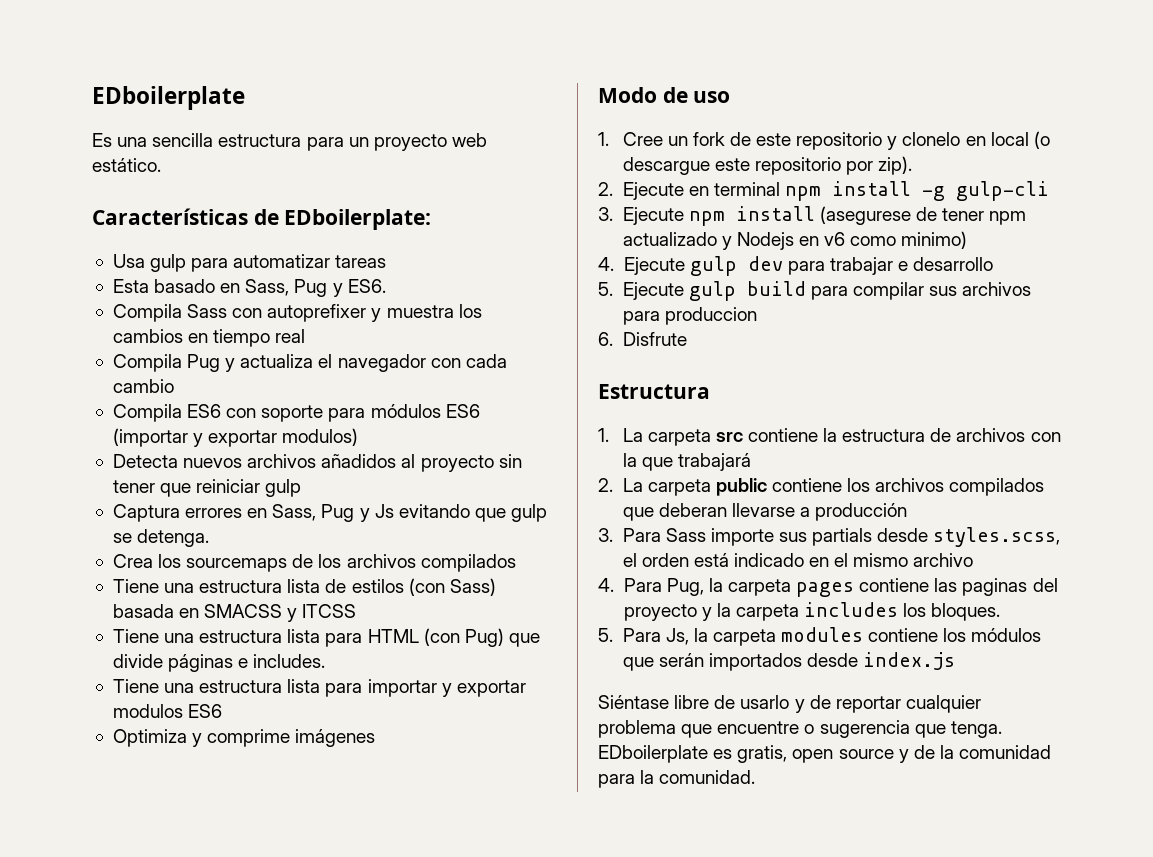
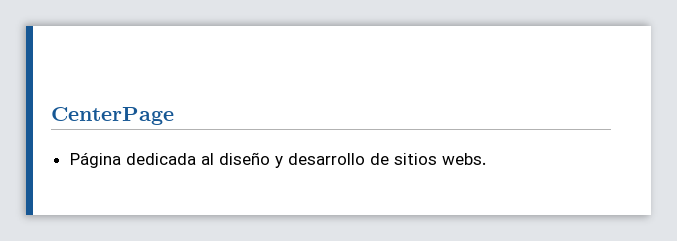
[92,86,245,110] [92,133,487,151] [92,158,161,172] [92,208,432,230] [112,254,387,272] [112,279,386,297] [112,304,482,322] [112,329,306,347] [112,354,507,372] [112,379,174,393] [112,404,480,422] [112,428,359,447] [112,454,522,472] [112,479,302,497] [112,504,548,522] [112,529,210,547] [112,554,516,572] [112,578,496,596] [112,604,357,622] [112,628,540,647] [112,654,326,672] [112,679,526,697] [112,704,223,718] [112,729,376,747] [598,87,731,103] [598,131,1050,150] [622,156,913,175] [598,181,1049,201] [598,206,1027,226] [622,231,968,250] [598,256,994,276] [598,281,1032,301] [622,307,757,325] [598,332,687,346] [598,384,710,399] [598,428,1061,446] [622,453,751,471] [598,478,1045,496] [622,503,908,521] [598,527,1061,547] [622,553,974,567] [598,578,1058,597] [623,602,1001,621] [598,627,1042,646] [622,652,956,671] [598,695,981,713] [598,720,1002,738] [598,745,1052,763] [598,770,756,788] EDboilerplate // Es una sencilla estructura para un proyecto web estático. // Características de EDboilerplate: // Usa gulp para automatizar tareas // Esta basado en Sass, Pug y ES6. // Compila Sass con autoprefixer y muestra los cambios en tiempo real // Compila Pug y actualiza el navegador con cada cambio // Compila ES6 con soporte para módulos ES6 (importar y exportar modulos) // Detecta nuevos archivos añadidos al proyecto sin tener que reiniciar gulp // Captura errores en Sass, Pug y Js evitando que gulp se detenga. // Crea los sourcemaps de los archivos compilados // Tiene una estructura lista de estilos (con Sass) basada en SMACSS y ITCSS // Tiene una estructura lista para HTML (con Pug) que divide páginas e includes. // Tiene una estructura lista para importar y exportar modulos ES6 // Optimiza y comprime imágenes // Modo de uso // 1. Cree un fork de este repositorio y clonelo en local (o descargue este repositorio por zip). // 2. Ejecute en terminal npm install -g gulp-cli // 3. Ejecute npm install (asegurese de tener npm actualizado y Nodejs en v6 como minimo) // 4. Ejecute gulp dev para trabajar e desarrollo // 5. Ejecute gulp build para compilar sus archivos para produccion // 6. Disfrute // Estructura // 1. La carpeta src contiene la estructura de archivos con la que trabajará // 2. La carpeta public contiene los archivos compilados que deberan llevarse a producción // 3. Para Sass importe sus partials desde styles.scss, el orden está indicado en el mismo archivo // 4. Para Pug, la carpeta pages contiene las paginas del proyecto y la carpeta includes los bloques. // 5. Para Js, la carpeta modules contiene los módulos que serán importados desde index.js // Siéntase libre de usarlo y de reportar cualquier problema que encuentre o sugerencia que tenga. EDboilerplate es gratis, open source y de la comunidad para la comunidad. -> [51,107,174,125] [69,152,486,168] CenterPage // Página dedicada al diseño y desarrollo de sitios webs.

